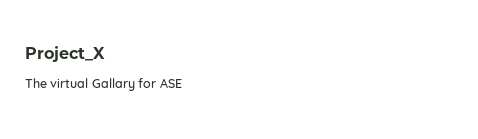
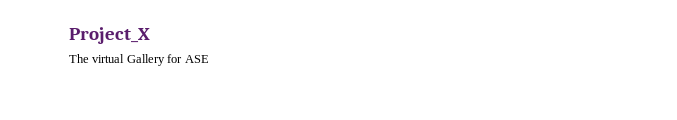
[91,78,135,91] Gallary -> [126,54,165,66] Gallery

